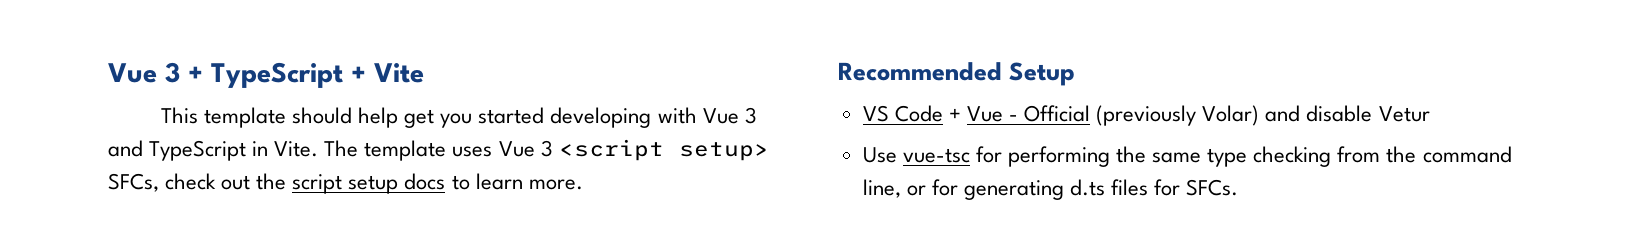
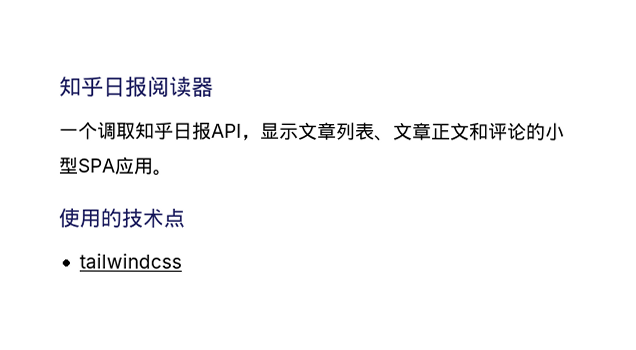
[108,62,424,88] [160,107,757,128] [108,139,769,161] [108,173,583,194] [838,62,1076,86] [862,105,1430,126] [862,146,1512,167] [862,179,1239,200] Vue 3 + TypeScript + Vite // This template should help get you started developing with Vue 3 and TypeScript in Vite. The template uses Vue 3 <script setup> SFCs, check out the script setup docs to learn more. // Recommended Setup // VS Code + Vue - Official (previously Volar) and disable Vetur // Use vue-tsc for performing the same type checking from the command line, or for generating d.ts files for SFCs. -> [59,75,214,98] [59,121,565,142] [59,156,173,176] [58,207,185,228] [78,253,182,269] 知乎日报阅读器 // 一个调取知乎日报API，显示文章列表、文章正文和评论的小型SPA应用。 // 使用的技术点 // tailwindcss

